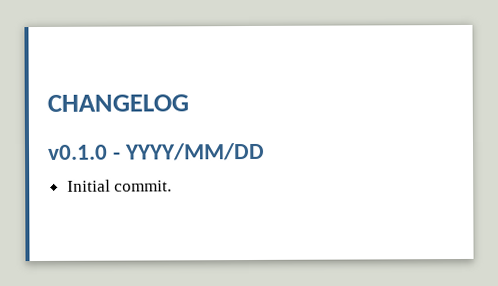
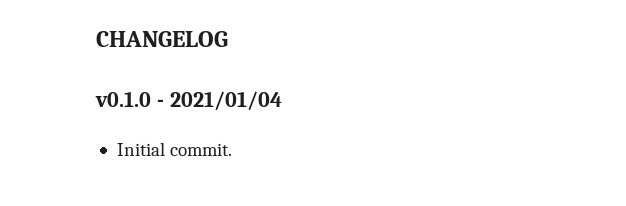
[125,142,266,161] YYYY/MM/DD -> [169,91,282,111] 2021/01/04

